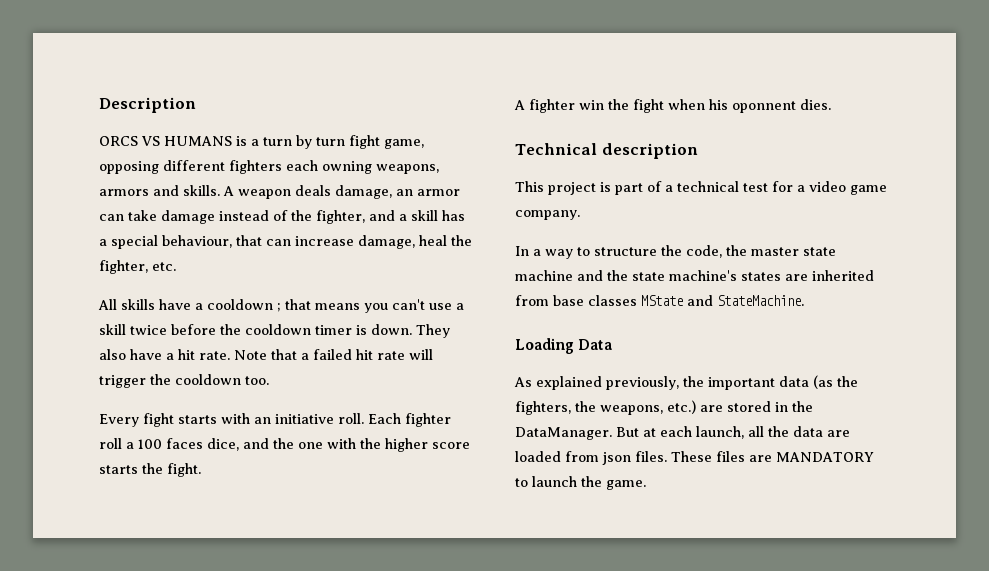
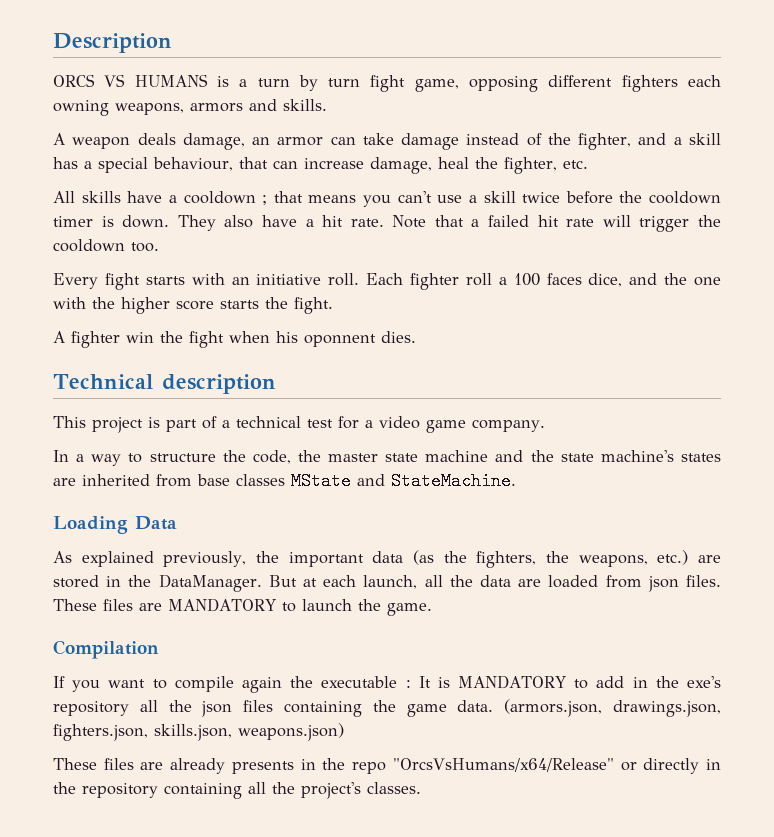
(220, 190) none -> (327, 105) //
(646, 485) none -> [53,640,159,659] [53,675,721,693] [53,699,721,717] [53,723,344,741] [53,758,721,774] [53,782,421,799] // Compilation // If you want to compile again the executable : It is MANDATORY to add in the exe's repository all the json files containing the game data. (armors.json, drawings.json, fighters.json, skills.json, weapons.json) // These files are already presents in the repo "OrcsVsHumans/x64/Release" or directly in the repository containing all the project's classes.

